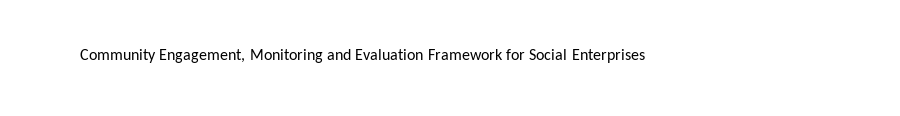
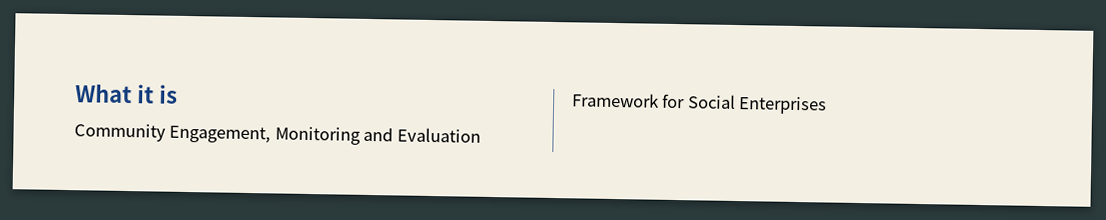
(80, 56) none -> [75,84,178,104] What it is //

